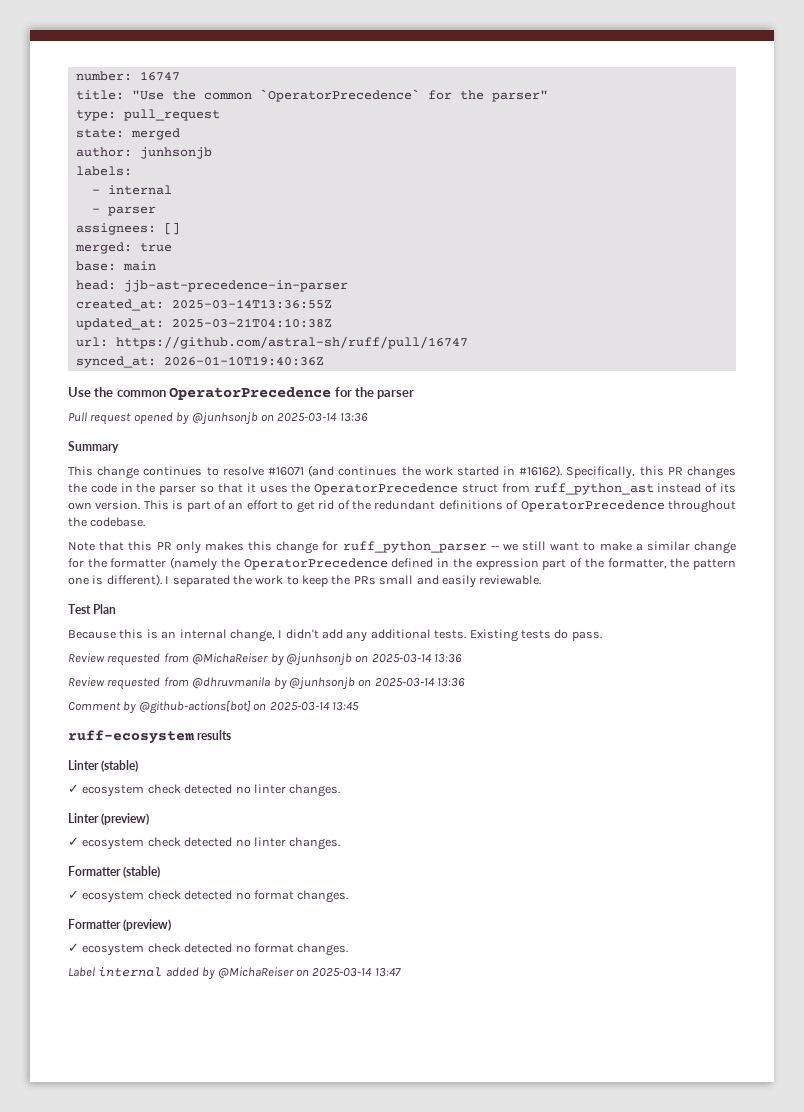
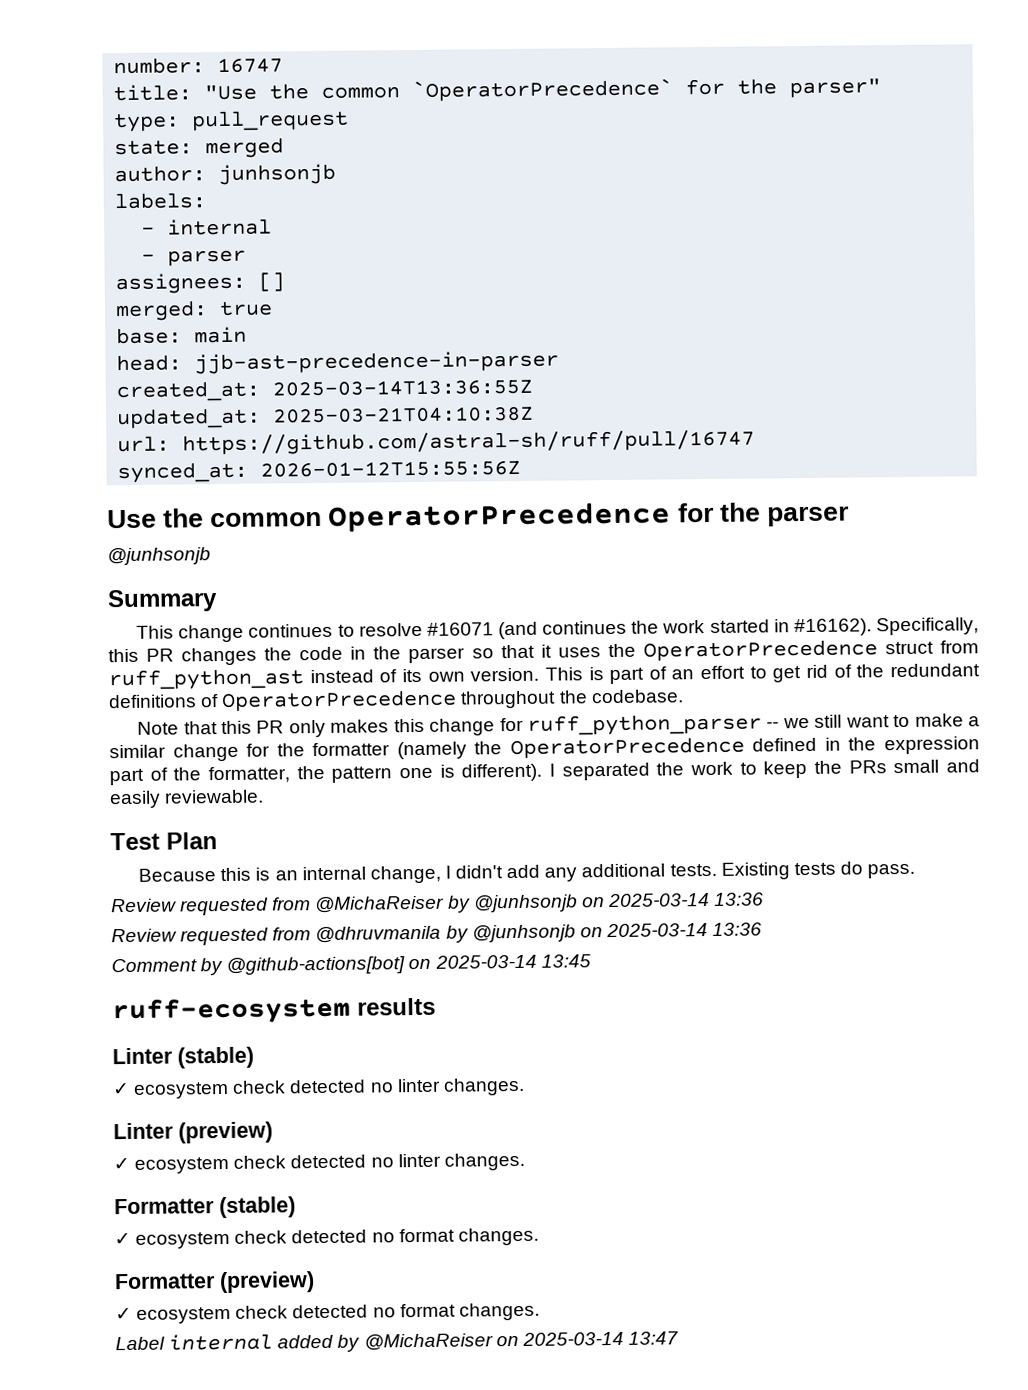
[163,356,324,366] 2026-01-10T19:40:36Z -> [260,459,522,478] 2026-01-12T15:55:56Z
[68,412,368,425] Pull request opened by @junhsonjb on 2025-03-14 13:36 -> [107,547,211,566] @junhsonjb

